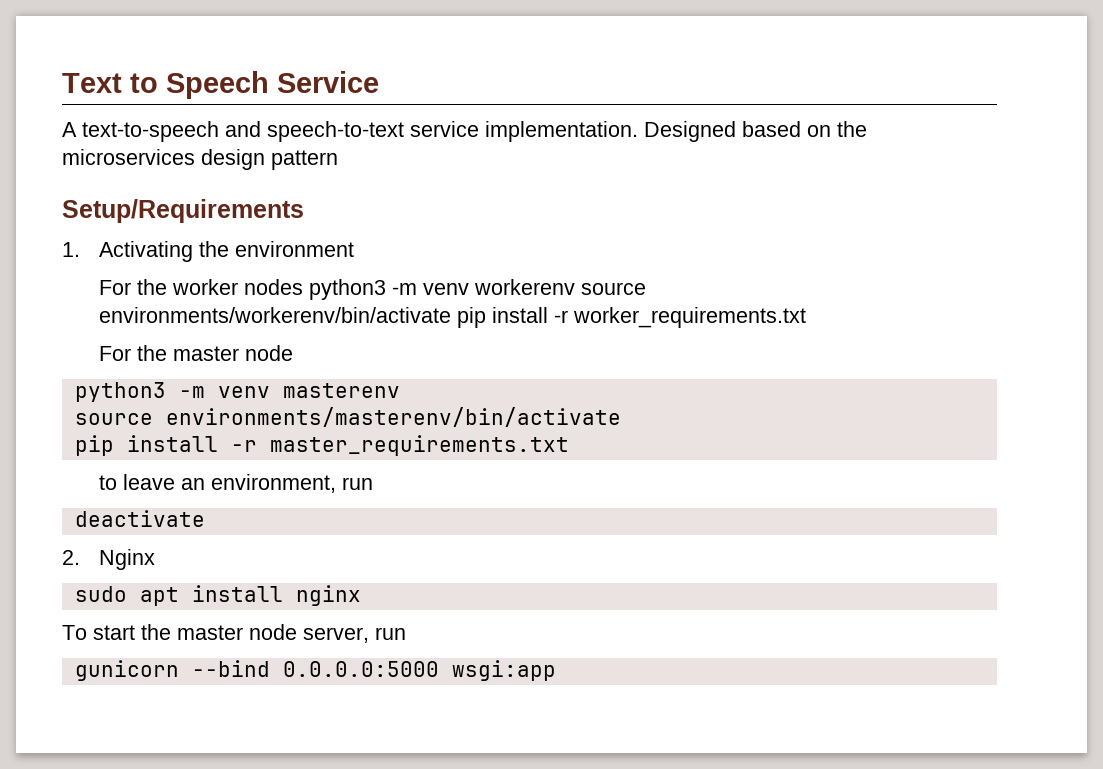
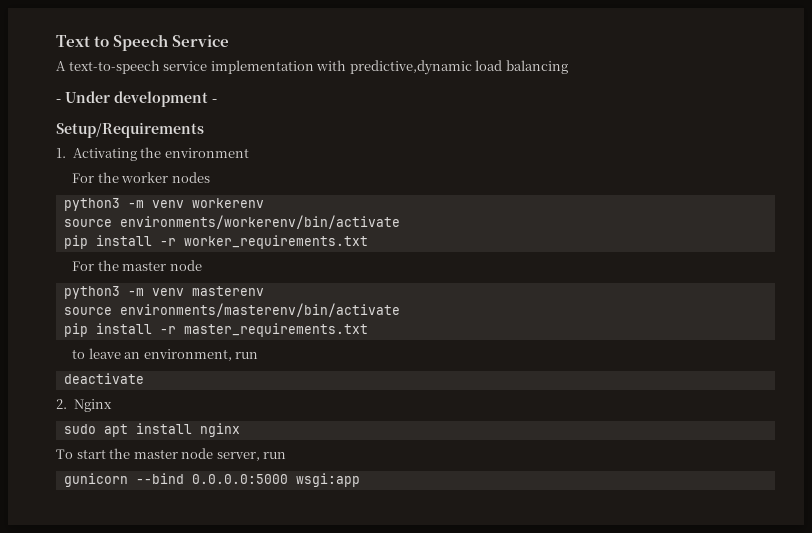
[225,121,867,142] [62,149,338,170] and speech-to-text service implementation. Designed based on the microservices design pattern -> [163,60,568,75] [56,91,217,107] service implementation with predictive,dynamic load balancing // - Under development -
(303, 287) none -> (210, 177) //
(575, 287) none -> (264, 203) //
(451, 315) none -> (400, 222) //

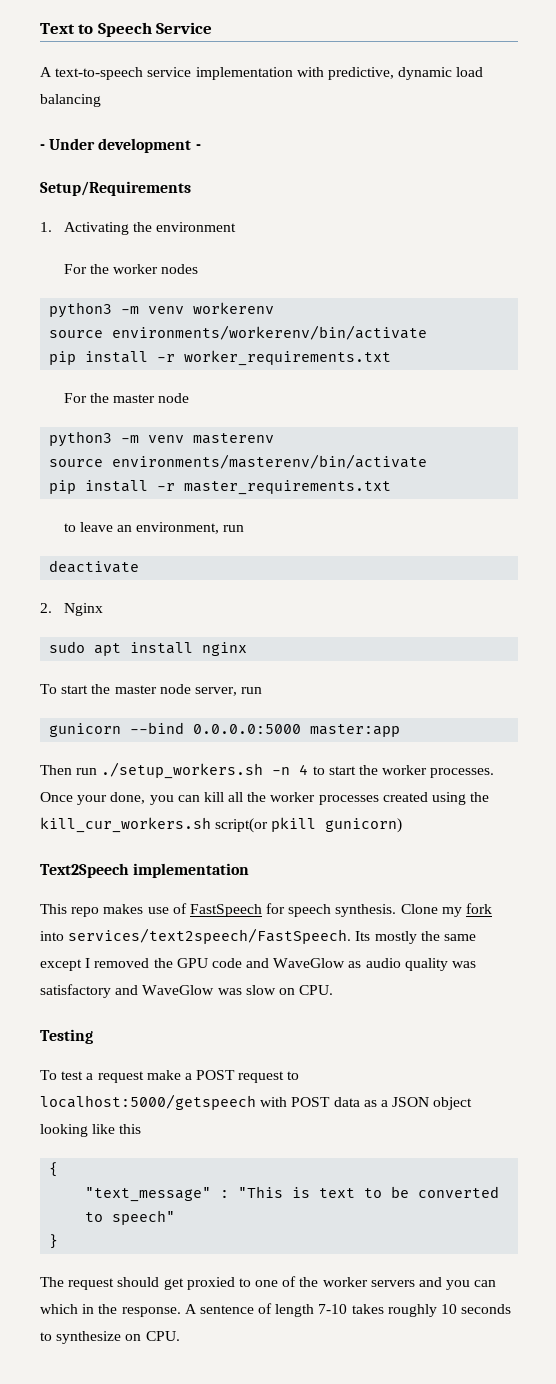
[349,60,472,75] predictive,dynamic -> [327,67,453,80] predictive, dynamic
[295,473,360,487] wsgi:app -> [310,724,401,737] [40,762,495,779] [40,792,490,805] [40,817,403,833] [40,863,250,878] [40,903,493,917] [40,928,476,944] [40,958,477,971] [40,984,334,998] [40,1029,93,1044] [40,1070,300,1083] [40,1094,473,1110] [40,1124,142,1137] [49,1162,59,1177] [85,1186,500,1202] [85,1210,176,1225] [49,1234,59,1249] [40,1276,497,1290] [40,1303,512,1317] [40,1331,180,1344] master:app // Then run ./setup_workers.sh -n 4 to start the worker processes. Once your done, you can kill all the worker processes created using the kill_cur_workers.sh script(or pkill gunicorn) // Text2Speech implementation // This repo makes use of FastSpeech for speech synthesis. Clone my fork into services/text2speech/FastSpeech. Its mostly the same except I removed the GPU code and WaveGlow as audio quality was satisfactory and WaveGlow was slow on CPU. // Testing // To test a request make a POST request to localhost:5000/getspeech with POST data as a JSON object looking like this // { // "text_message" : "This is text to be converted to speech" // } // The request should get proxied to one of the worker servers and you can which in the response. A sentence of length 7-10 takes roughly 10 seconds to synthesize on CPU.

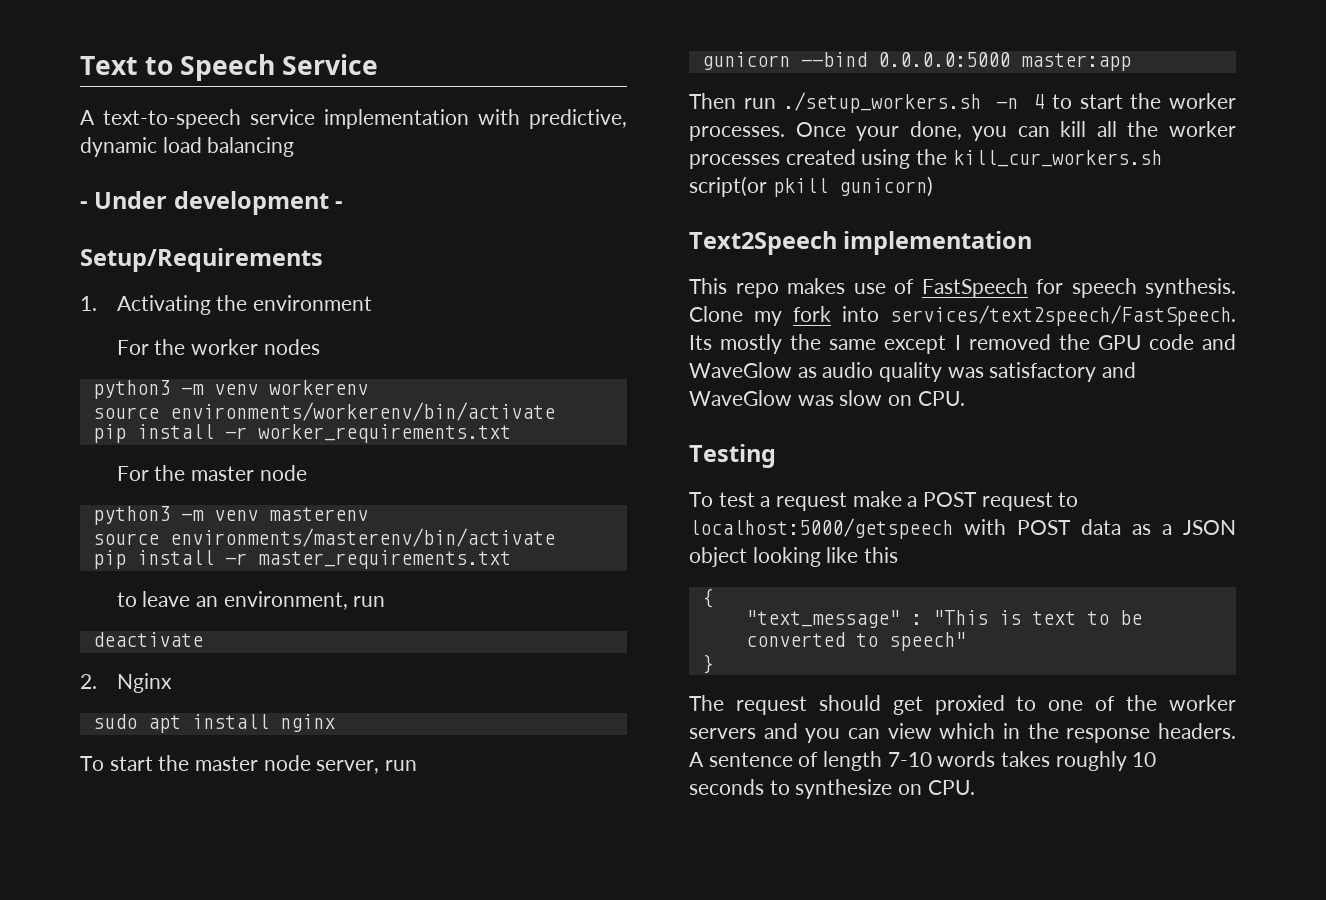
(497, 1283) none -> [887,723,932,739] view
[121,1307,181,1317] response. -> [1066,723,1236,743] response headers.
(348, 1309) none -> [937,751,996,767] words

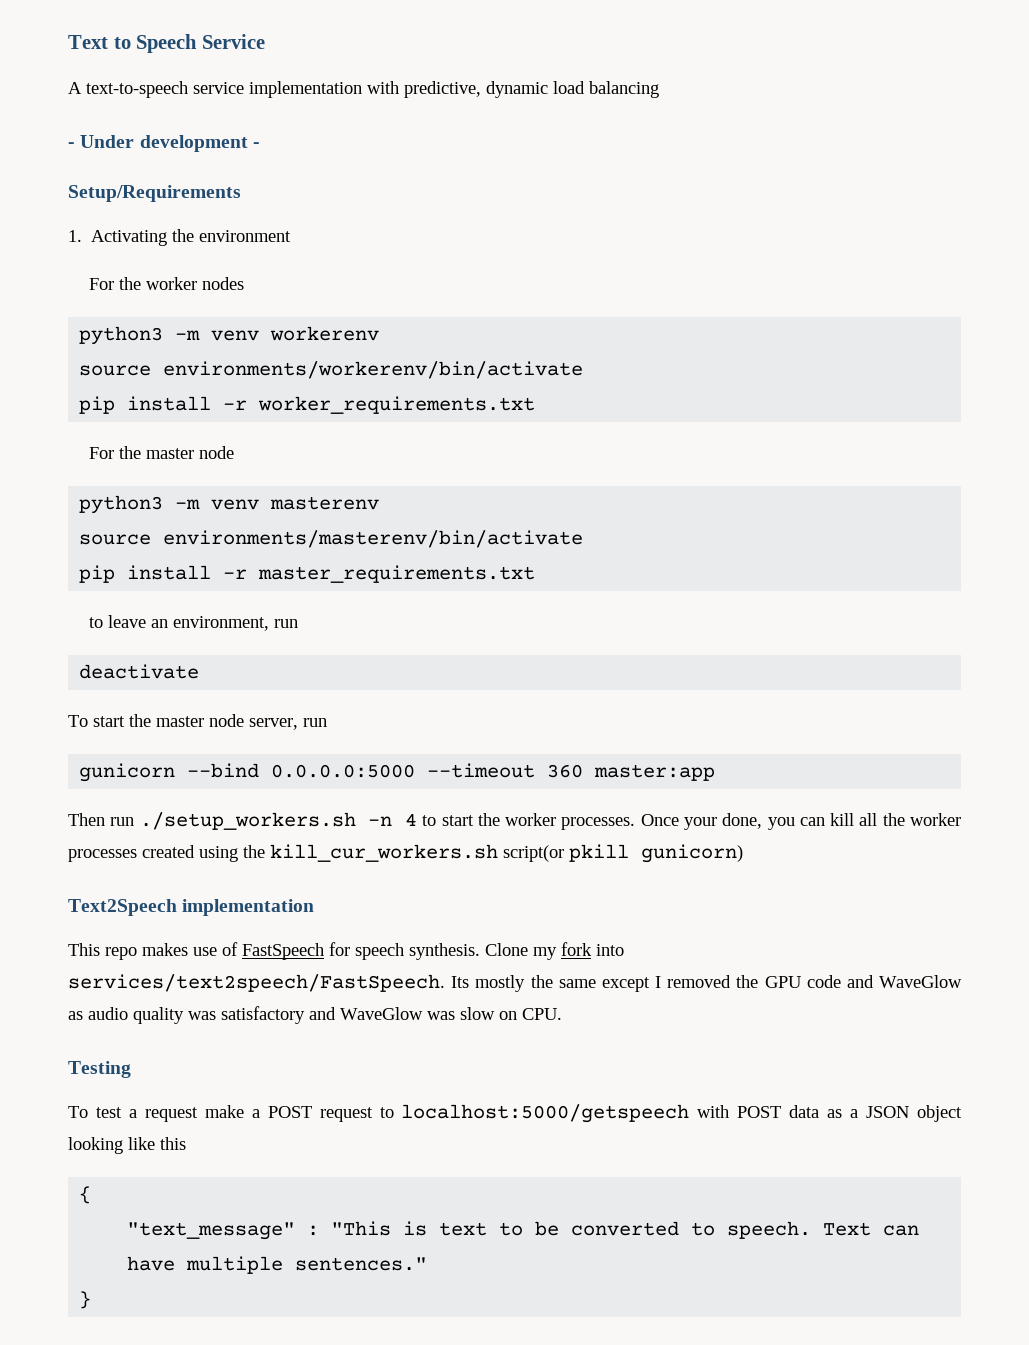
[80,673,172,693] [92,714,335,733] // 2. Nginx // sudo apt install nginx -> (200, 671) none
(1010, 59) none -> [427,763,584,778] --timeout 360
[888,632,966,651] [701,654,713,674] [689,695,1236,715] [689,723,1236,743] [689,751,1157,771] [689,779,975,799] speech" // } // The request should get proxied to one of the worker servers and you can view which in the response headers. A sentence of length 7-10 words takes roughly 10 seconds to synthesize on CPU. -> [727,1221,920,1239] [127,1256,428,1274] [79,1291,92,1309] speech. Text can have multiple sentences." // }

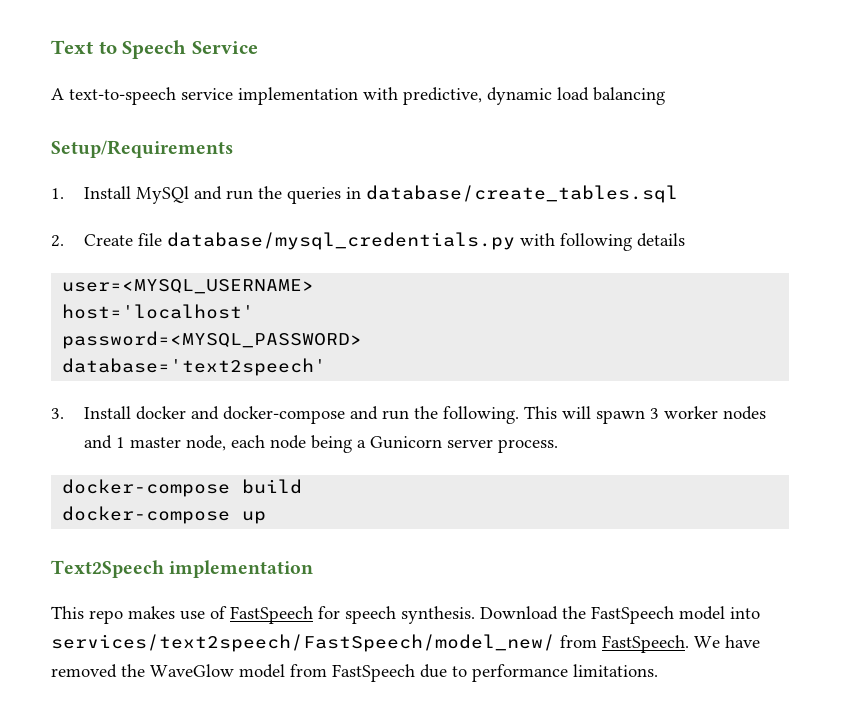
[68,135,260,152] [68,185,241,202] [68,229,292,246] [88,277,244,290] [79,326,380,345] [79,361,584,379] [79,396,536,414] [88,446,234,459] [79,495,380,514] [79,530,584,548] [79,565,536,583] [88,615,298,631] [79,664,200,679] [68,714,327,730] [79,763,716,782] [68,812,962,830] [68,844,743,863] - Under development - // Setup/Requirements // 1. Activating the environment // For the worker nodes // python3 -m venv workerenv // source environments/workerenv/bin/activate // pip install -r worker_requirements.txt // For the master node // python3 -m venv masterenv // source environments/masterenv/bin/activate // pip install -r master_requirements.txt // to leave an environment, run // deactivate // To start the master node server, run // gunicorn --bind 0.0.0.0:5000 --timeout 360 master:app // Then run ./setup_workers.sh -n 4 to start the worker processes. Once your done, you can kill all the worker processes created using the kill_cur_workers.sh script(or pkill gunicorn) -> [51,140,233,158] [51,185,679,204] [51,232,686,251] [62,279,315,294] [62,304,255,319] [62,331,363,349] [62,358,327,376] [51,406,767,424] [84,435,559,453] [62,479,303,497] [62,506,267,524] Setup/Requirements // 1. Install MySQl and run the queries in database/create_tables.sql // 2. Create file database/mysql_credentials.py with following details // user=<MYSQL_USERNAME> // host='localhost' // password=<MYSQL_PASSWORD> // database='text2speech' // 3. Install docker and docker-compose and run the following. This will spawn 3 worker nodes and 1 master node, each node being a Gunicorn server process. // docker-compose build // docker-compose up
[485,942,624,960] [68,974,962,992] [68,1006,562,1024] [68,1061,131,1078] [68,1104,962,1123] [68,1137,186,1154] [79,1186,92,1204] [127,1221,920,1240] [127,1256,428,1274] [79,1291,92,1309] Clone my fork into services/text2speech/FastSpeech. Its mostly the same except I removed the GPU code and WaveGlow as audio quality was satisfactory and WaveGlow was slow on CPU. // Testing // To test a request make a POST request to localhost:5000/getspeech with POST data as a JSON object looking like this // { // "text_message" : "This is text to be converted to speech. Text can have multiple sentences." // } -> [480,606,760,624] [51,634,760,653] [51,664,658,682] Download the FastSpeech model into services/text2speech/FastSpeech/model_new/ from FastSpeech. We have removed the WaveGlow model from FastSpeech due to performance limitations.

